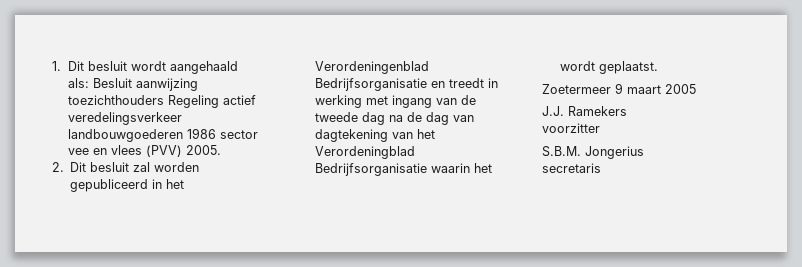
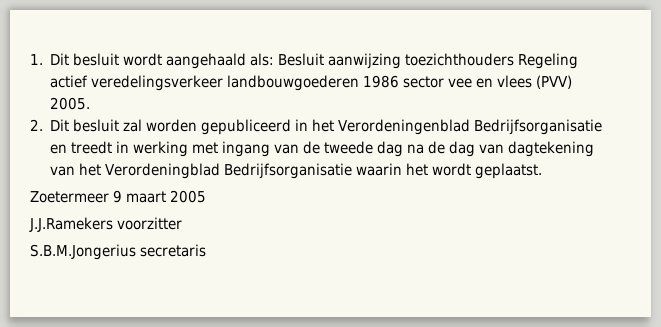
[542,106,627,116] J.J. Ramekers // -> [29,217,113,232] J.J.Ramekers
[542,146,644,159] S.B.M. Jongerius // -> [30,244,136,260] S.B.M.Jongerius

